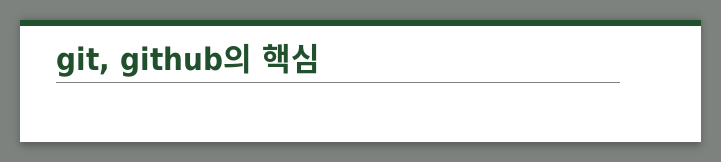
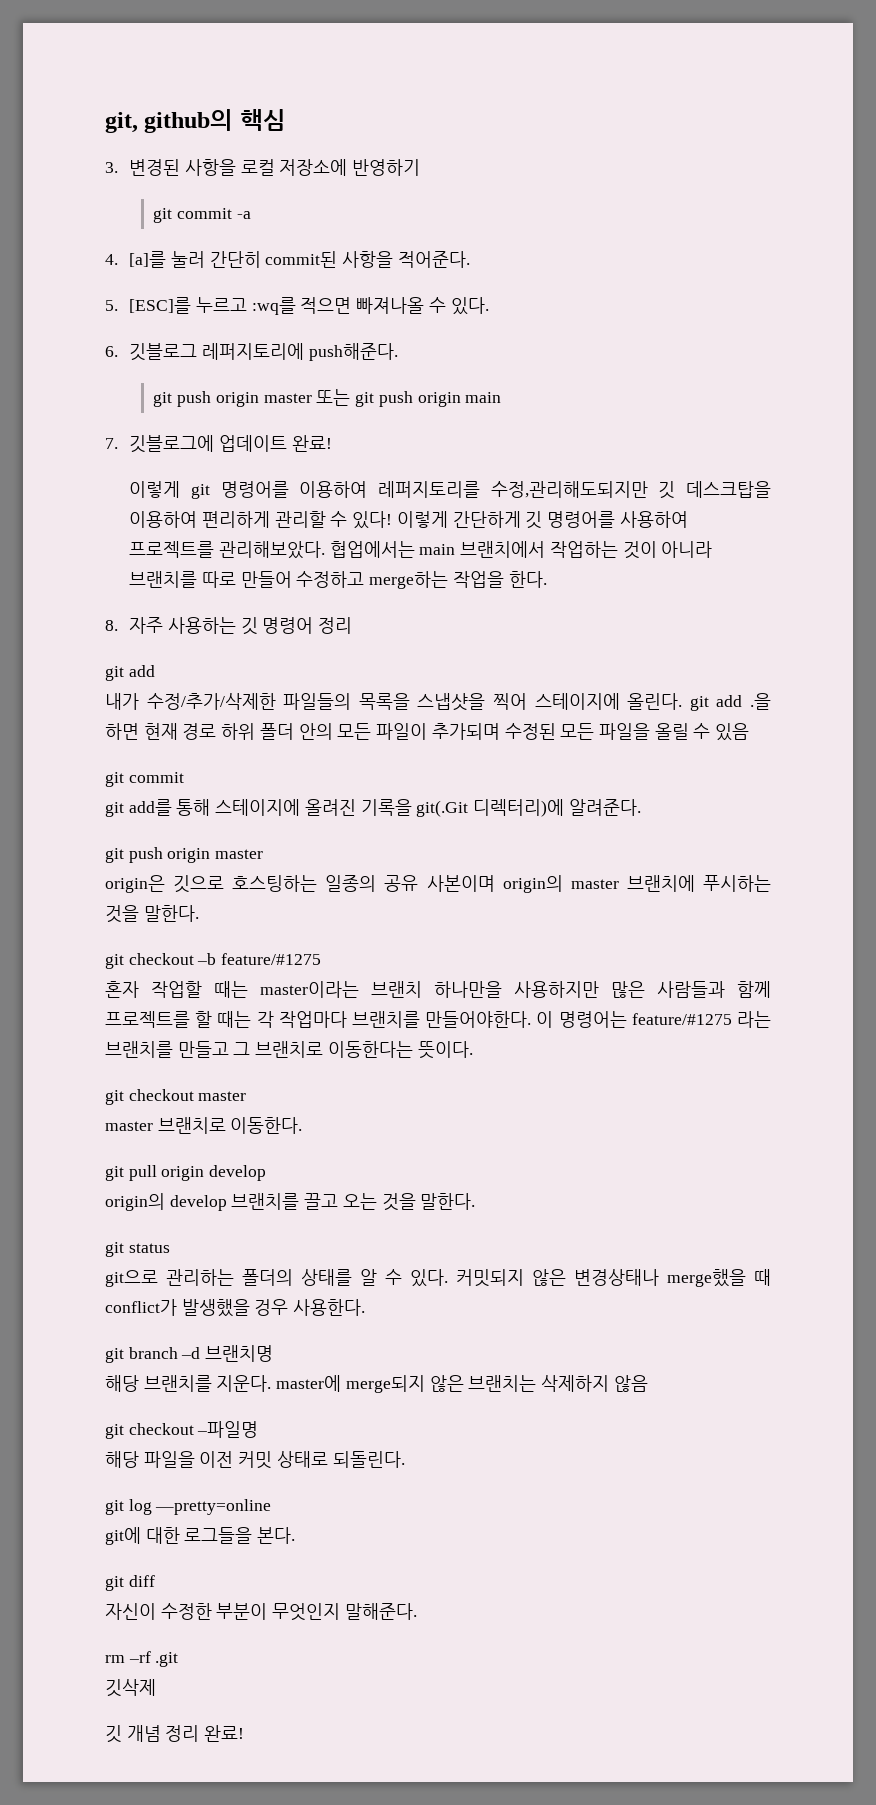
(320, 58) none -> [105,159,421,176] [153,208,251,223] [105,251,470,268] [105,297,489,315] [105,343,398,361] [153,389,502,407] [105,435,332,453] [129,481,772,499] [129,511,688,529] [129,541,713,559] [129,571,547,589] [105,617,353,635] [105,665,155,681] [105,693,772,711] [105,723,750,741] [105,772,184,787] [105,799,641,817] [105,847,264,863] [105,875,771,893] [105,905,199,923] [105,953,322,969] [105,981,771,998] [105,1011,771,1028] [105,1041,473,1059] [105,1089,247,1105] [105,1117,303,1134] [105,1165,267,1181] [105,1193,476,1211] [105,1242,170,1257] [105,1269,771,1287] [105,1299,366,1317] [105,1345,274,1363] [105,1375,648,1393] [105,1421,259,1439] [105,1451,405,1469] [105,1499,272,1515] [105,1527,296,1545] [105,1575,155,1591] [105,1603,417,1621] [105,1651,179,1667] [105,1679,156,1697] [105,1725,245,1743] // 3. 변경된 사항을 로컬 저장소에 반영하기 // git commit -a // 4. [a]를 눌러 간단히 commit된 사항을 적어준다. // 5. [ESC]를 누르고 :wq를 적으면 빠져나올 수 있다. // 6. 깃블로그 레퍼지토리에 push해준다. // git push origin master 또는 git push origin main // 7. 깃블로그에 업데이트 완료! // 이렇게 git 명령어를 이용하여 레퍼지토리를 수정,관리해도되지만 깃 데스크탑을 이용하여 편리하게 관리할 수 있다! 이렇게 간단하게 깃 명령어를 사용하여 프로젝트를 관리해보았다. 협업에서는 main 브랜치에서 작업하는 것이 아니라 브랜치를 따로 만들어 수정하고 merge하는 작업을 한다. // 8. 자주 사용하는 깃 명령어 정리 // git add // 내가 수정/추가/삭제한 파일들의 목록을 스냅샷을 찍어 스테이지에 올린다. git add .을 하면 현재 경로 하위 폴더 안의 모든 파일이 추가되며 수정된 모든 파일을 올릴 수 있음 // git commit // git add를 통해 스테이지에 올려진 기록을 git(.Git 디렉터리)에 알려준다. // git push origin master // origin은 깃으로 호스팅하는 일종의 공유 사본이며 origin의 master 브랜치에 푸시하는 것을 말한다. // git checkout –b feature/#1275 // 혼자 작업할 때는 master이라는 브랜치 하나만을 사용하지만 많은 사람들과 함께 프로젝트를 할 때는 각 작업마다 브랜치를 만들어야한다. 이 명령어는 feature/#1275 라는 브랜치를 만들고 그 브랜치로 이동한다는 뜻이다. // git checkout master // master 브랜치로 이동한다. // git pull origin develop // origin의 develop 브랜치를 끌고 오는 것을 말한다. // git status // git으로 관리하는 폴더의 상태를 알 수 있다. 커밋되지 않은 변경상태나 merge했을 때 conflict가 발생했을 겅우 사용한다. // git branch –d 브랜치명 // 해당 브랜치를 지운다. master에 merge되지 않은 브랜치는 삭제하지 않음 // git checkout –파일명 // 해당 파일을 이전 커밋 상태로 되돌린다. // git log —pretty=online // git에 대한 로그들을 본다. // git diff // 자신이 수정한 부분이 무엇인지 말해준다. // rm –rf .git // 깃삭제 // 깃 개념 정리 완료!

